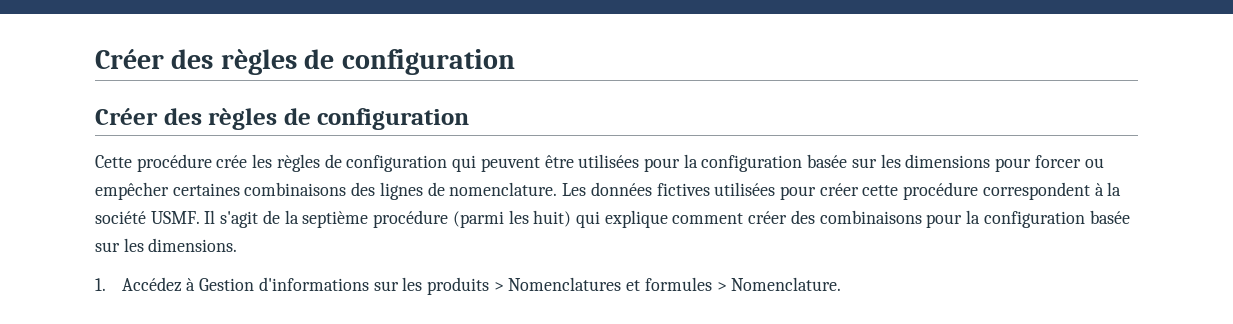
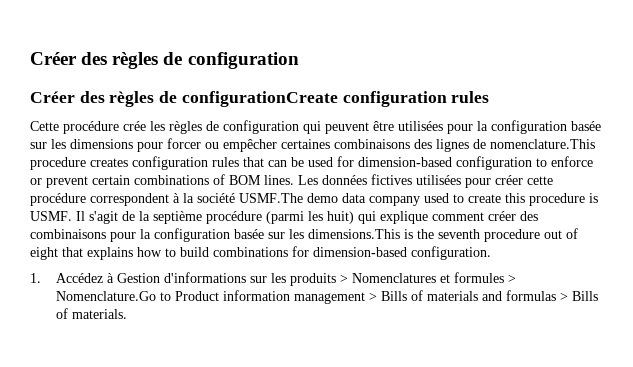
[317,108,470,130] configuration -> [181,91,490,107] configurationCreate configuration rules
[449,182,558,196] nomenclature. -> [490,139,595,149] [30,156,593,170] [30,174,294,188] nomenclature.This procedure creates configuration rules that can be used for dimension-based configuration to enforce or prevent certain combinations of BOM lines.
(146, 217) none -> [239,193,598,206] USMF.The demo data company used to create this procedure is
[148,238,238,252] dimensions. -> [308,228,578,242] [30,246,491,260] dimensions.This is the seventh procedure out of eight that explains how to build combinations for dimension-based configuration.
[731,277,842,291] Nomenclature. -> [56,290,599,304] [56,308,128,319] Nomenclature.Go to Product information management > Bills of materials and formulas > Bills of materials.

